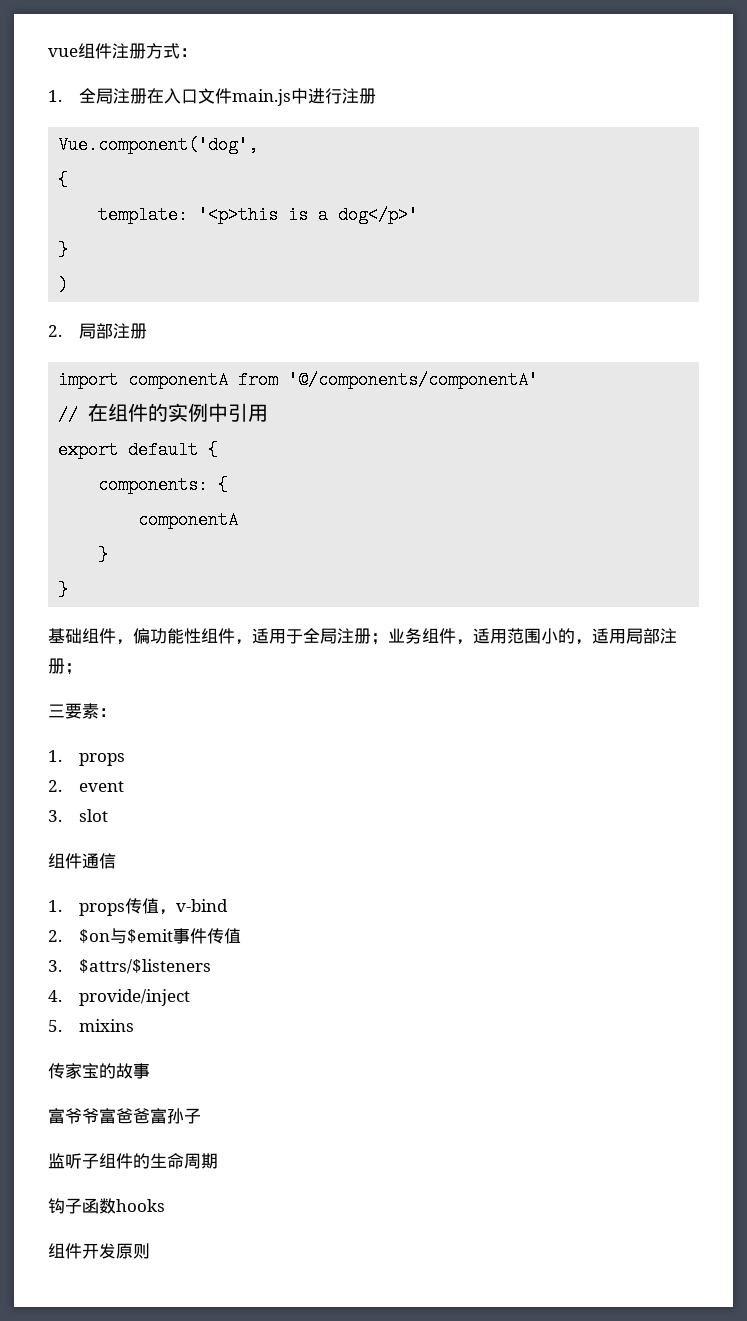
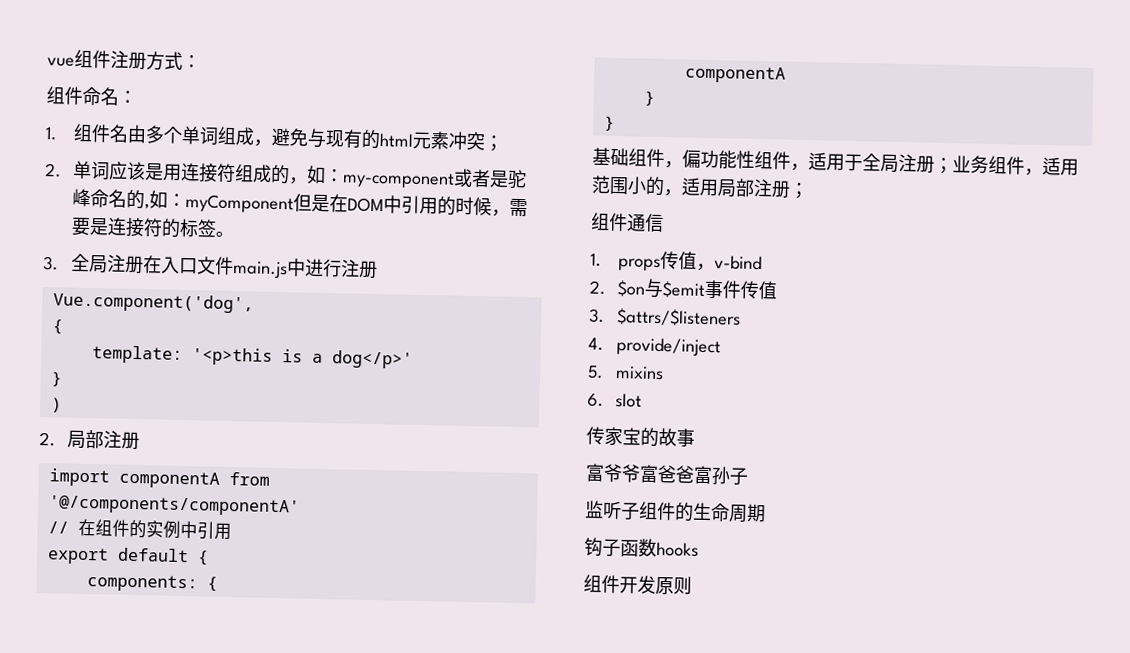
[48,90,62,102] 1. -> [46,86,137,106] [45,123,504,152] [45,160,528,190] [72,188,529,217] [71,217,235,238] [43,256,59,271] 组件命名： // 1.组件名由多个单词组成，避免与现有的html元素冲突； // 2.单词应该是用连接符组成的，如：my-component或者是驼峰命名的,如：myComponent但是在DOM中引用的时候，需要是连接符的标签。 // 3.
[48,703,116,719] [48,750,126,766] [48,780,125,792] [48,809,109,822] // 三要素： // 1. props // 2. event // 3. slot -> (809, 191) none
(135, 1025) none -> [587,393,643,408] // 6. slot

